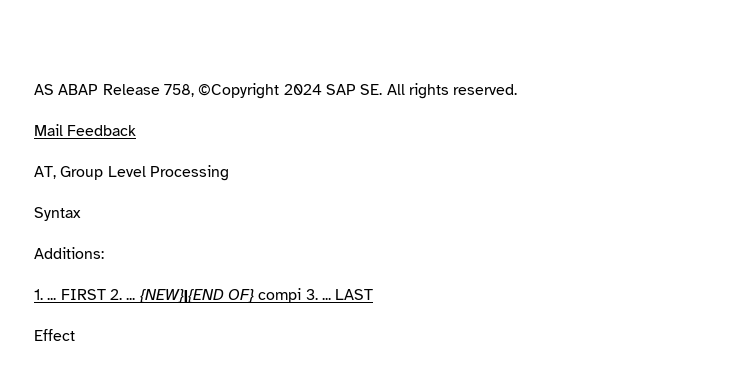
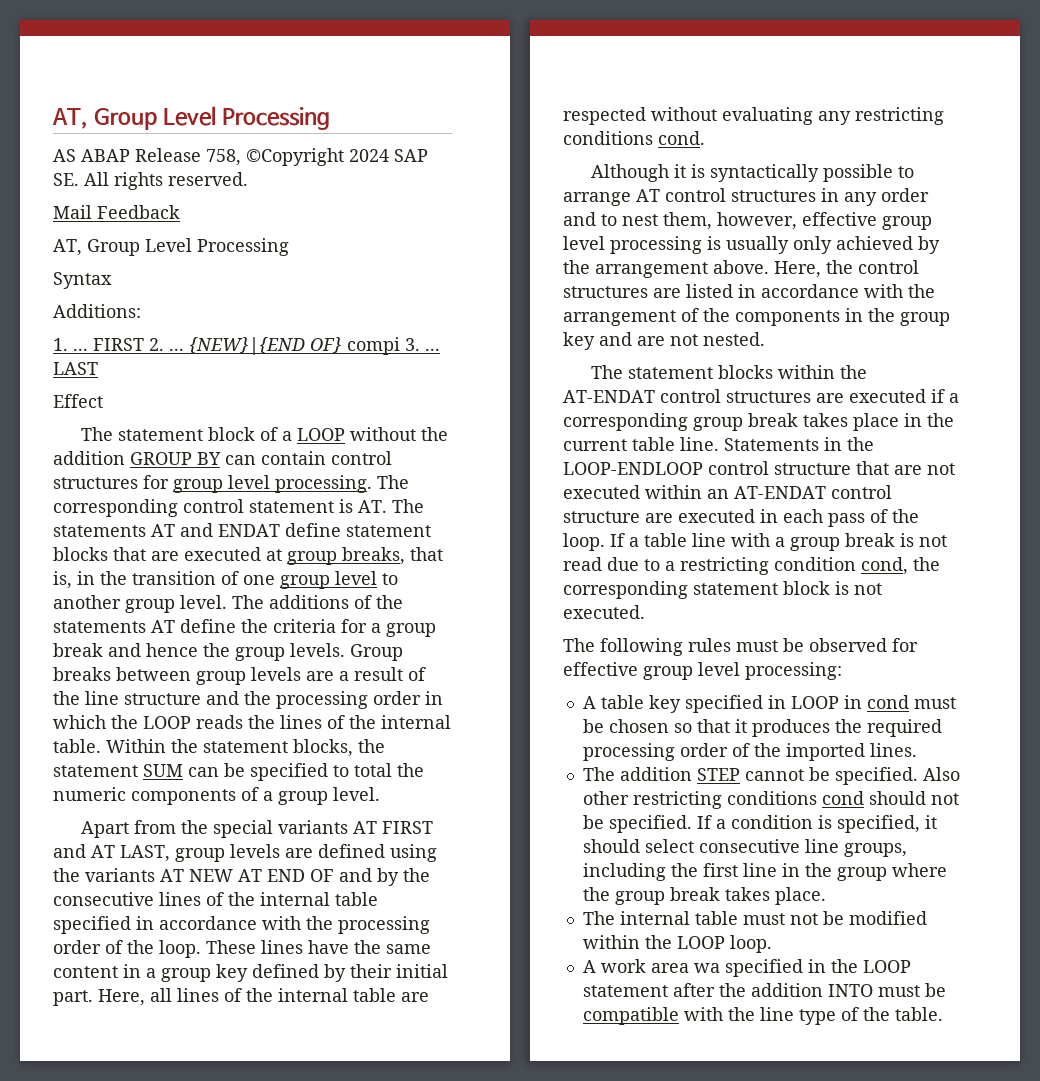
(34, 89) none -> [52,106,330,130] AT, Group Level Processing //
(75, 335) none -> [80,427,448,441] [53,451,392,465] [53,475,409,493] [53,499,424,517] [53,523,431,537] [53,547,443,565] [53,571,398,589] [53,595,403,613] [53,619,436,637] [53,643,403,661] [53,667,426,685] [53,691,443,709] [53,715,451,729] [53,739,385,757] [53,763,424,781] [53,787,380,805] [80,820,433,838] [53,844,437,862] [53,868,430,886] [53,892,378,906] [53,916,430,934] [53,940,431,958] [53,964,448,982] [53,988,429,1006] [563,107,944,125] [563,131,705,145] [590,164,914,182] [563,188,929,206] [563,212,932,230] [563,236,940,254] [563,260,919,278] [563,284,935,298] [563,308,950,326] [563,332,765,350] [590,365,867,379] [563,389,959,403] [563,413,954,431] [563,437,874,451] [563,461,955,475] [563,485,892,499] [563,509,919,527] [563,533,947,551] [563,557,940,575] [563,581,882,599] [563,605,645,619] [563,638,918,656] [563,662,842,680] [582,695,956,713] [582,719,942,737] [582,743,917,761] [582,767,960,785] [582,791,959,809] [582,815,937,833] [582,839,907,857] [582,863,947,881] [582,887,826,905] [582,911,927,925] [582,935,772,953] [582,959,911,977] [582,983,946,997] [582,1007,943,1025] // The statement block of a LOOP without the addition GROUP BY can contain control structures for group level processing. The corresponding control statement is AT. The statements AT and ENDAT define statement blocks that are executed at group breaks, that is, in the transition of one group level to another group level. The additions of the statements AT define the criteria for a group break and hence the group levels. Group breaks between group levels are a result of the line structure and the processing order in which the LOOP reads the lines of the internal table. Within the statement blocks, the statement SUM can be specified to total the numeric components of a group level. // Apart from the special variants AT FIRST and AT LAST, group levels are defined using the variants AT NEW AT END OF and by the consecutive lines of the internal table specified in accordance with the processing order of the loop. These lines have the same content in a group key defined by their initial part. Here, all lines of the internal table are respected without evaluating any restricting conditions cond. // Although it is syntactically possible to arrange AT control structures in any order and to nest them, however, effective group level processing is usually only achieved by the arrangement above. Here, the control structures are listed in accordance with the arrangement of the components in the group key and are not nested. // The statement blocks within the AT-ENDAT control structures are executed if a corresponding group break takes place in the current table line. Statements in the LOOP-ENDLOOP control structure that are not executed within an AT-ENDAT control structure are executed in each pass of the loop. If a table line with a group break is not read due to a restricting condition cond, the corresponding statement block is not executed. // The following rules must be observed for effective group level processing: // A table key specified in LOOP in cond must be chosen so that it produces the required processing order of the imported lines. // The addition STEP cannot be specified. Also other restricting conditions cond should not be specified. If a condition is specified, it should select consecutive line groups, including the first line in the group where the group break takes place. // The internal table must not be modified within the LOOP loop. // A work area wa specified in the LOOP statement after the addition INTO must be compatible with the line type of the table.

